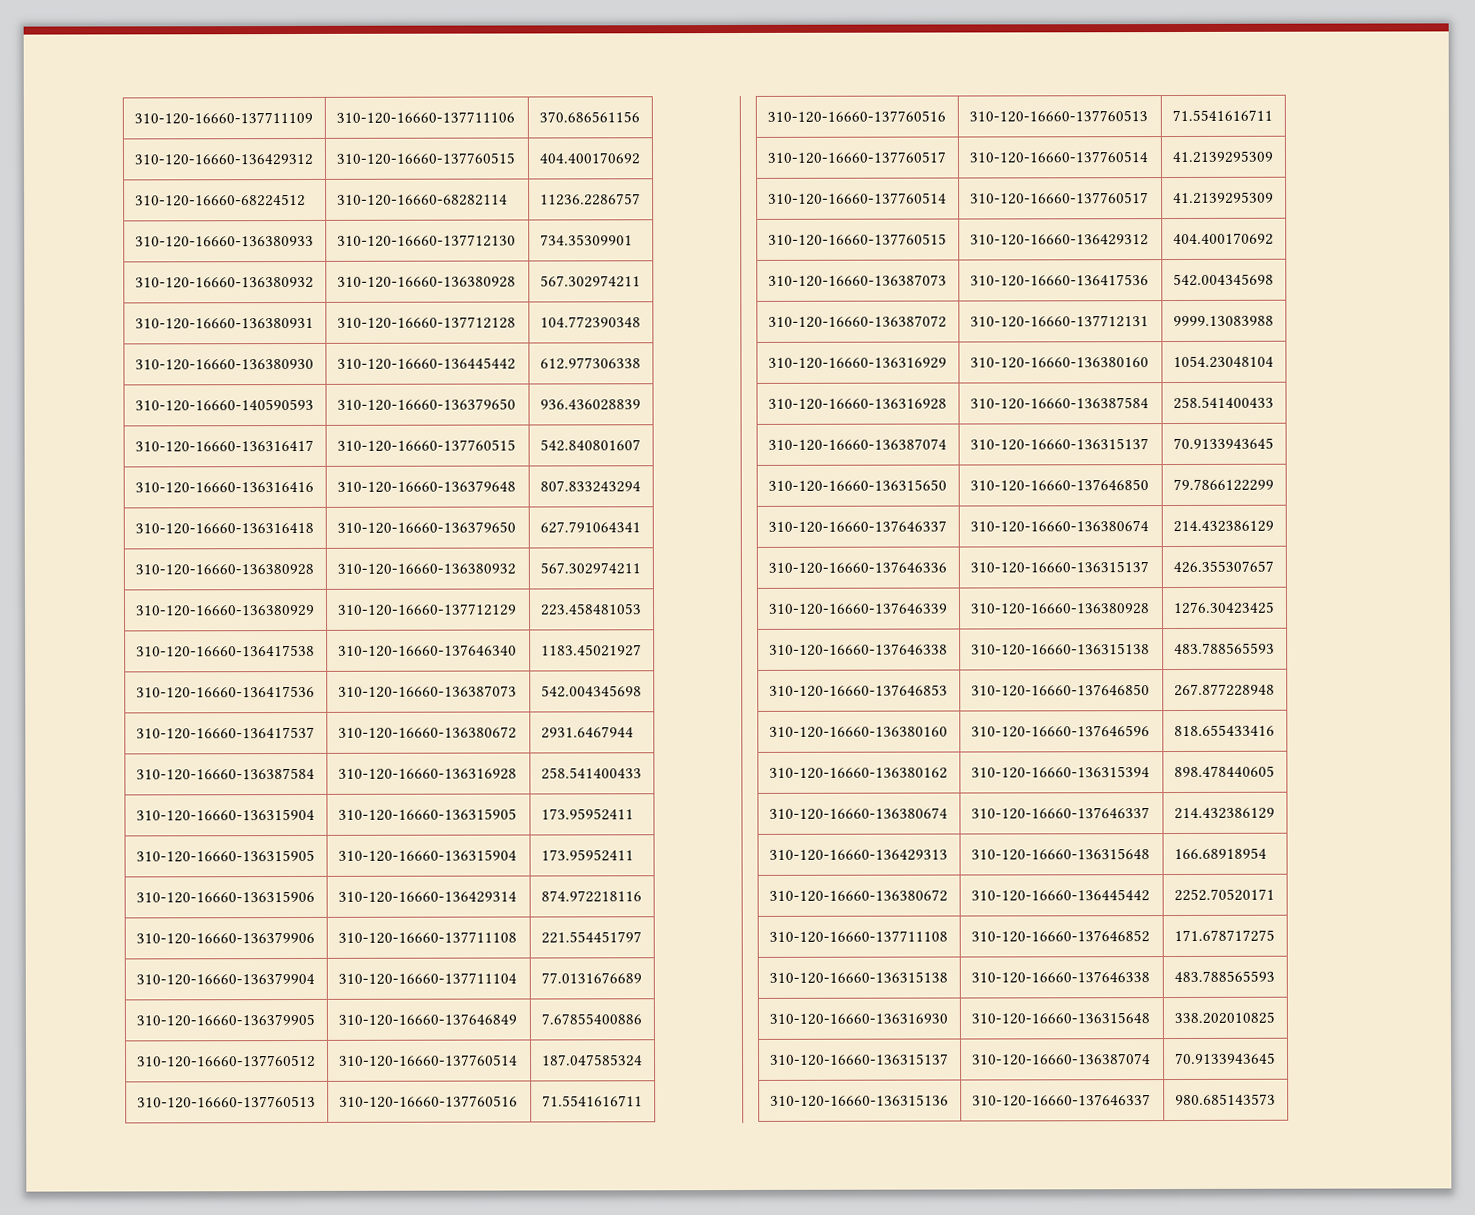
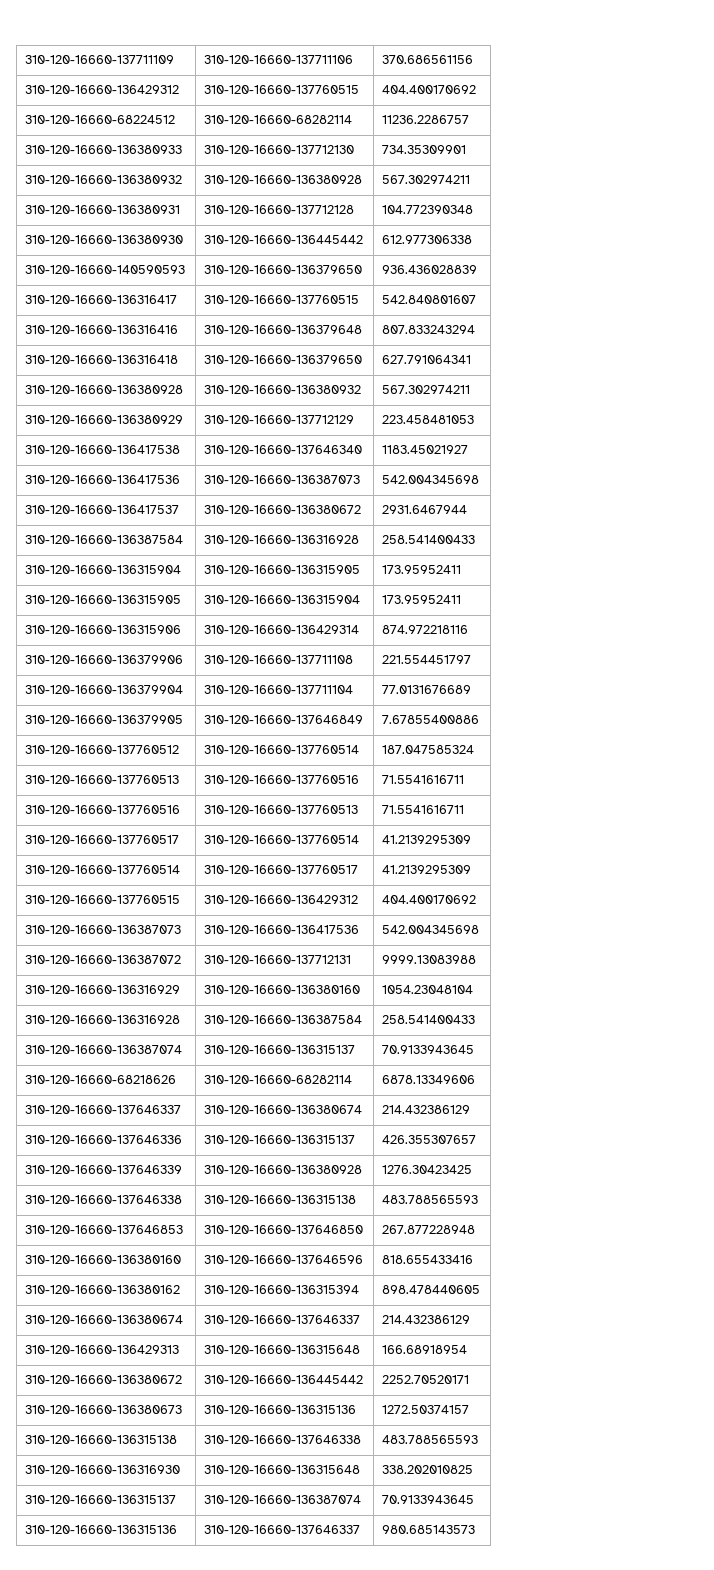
[767,479,947,492] [969,479,1149,492] [1172,478,1274,492] 310-120-16660-136315650 | 310-120-16660-137646850 | 79.7866122299 -> [25,1075,177,1084] [204,1075,353,1084] [382,1075,476,1084] 310-120-16660-68218626 | 310-120-16660-68282114 | 6878.13349606
[768,930,948,943] [970,930,1150,943] [1173,929,1275,943] 310-120-16660-137711108 | 310-120-16660-137646852 | 171.678717275 -> [25,1405,183,1414] [204,1405,357,1414] [382,1405,470,1414] 310-120-16660-136380673 | 310-120-16660-136315136 | 1272.50374157

